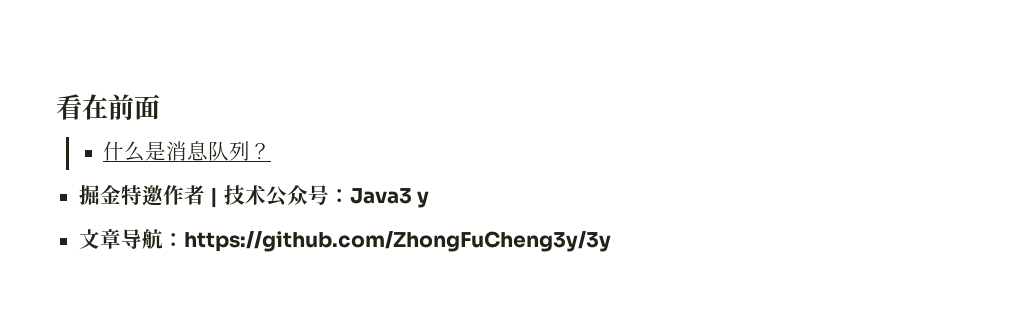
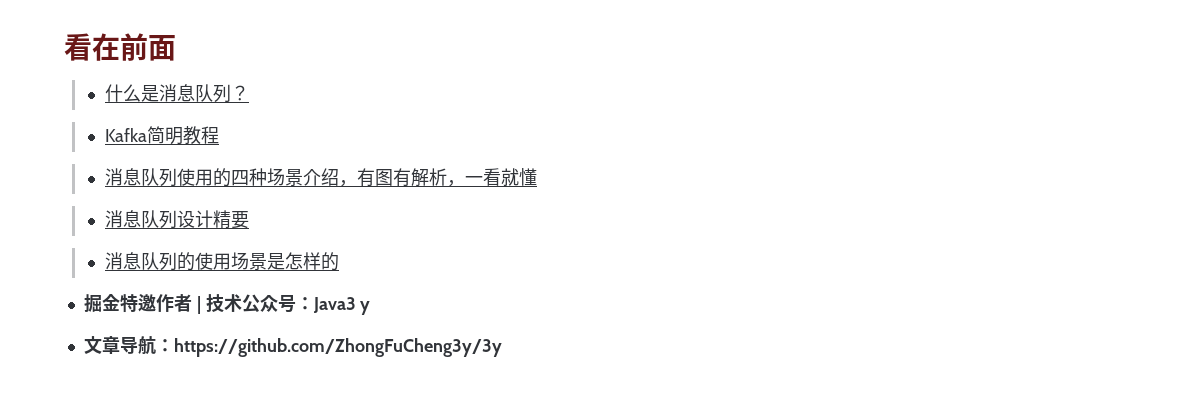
(271, 151) none -> [104,126,219,145] [104,168,537,187] [104,210,249,229] [104,252,339,271] // Kafka简明教程 // 消息队列使用的四种场景介绍，有图有解析，一看就懂 // 消息队列设计精要 // 消息队列的使用场景是怎样的

